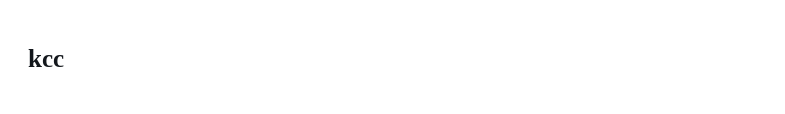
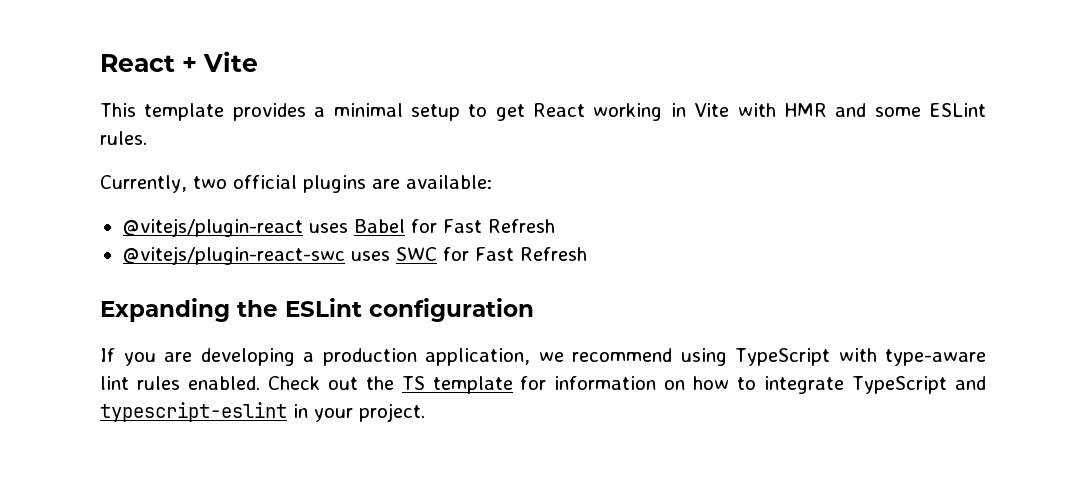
[28,49,64,67] kcc -> [100,51,258,72] [100,103,986,121] [100,131,147,145] [100,175,492,193] [122,218,555,237] [122,246,587,265] [100,298,534,322] [100,348,987,366] [100,376,987,394] [100,402,425,422] React + Vite // This template provides a minimal setup to get React working in Vite with HMR and some ESLint rules. // Currently, two official plugins are available: // @vitejs/plugin-react uses Babel for Fast Refresh // @vitejs/plugin-react-swc uses SWC for Fast Refresh // Expanding the ESLint configuration // If you are developing a production application, we recommend using TypeScript with type-aware lint rules enabled. Check out the TS template for information on how to integrate TypeScript and typescript-eslint in your project.

